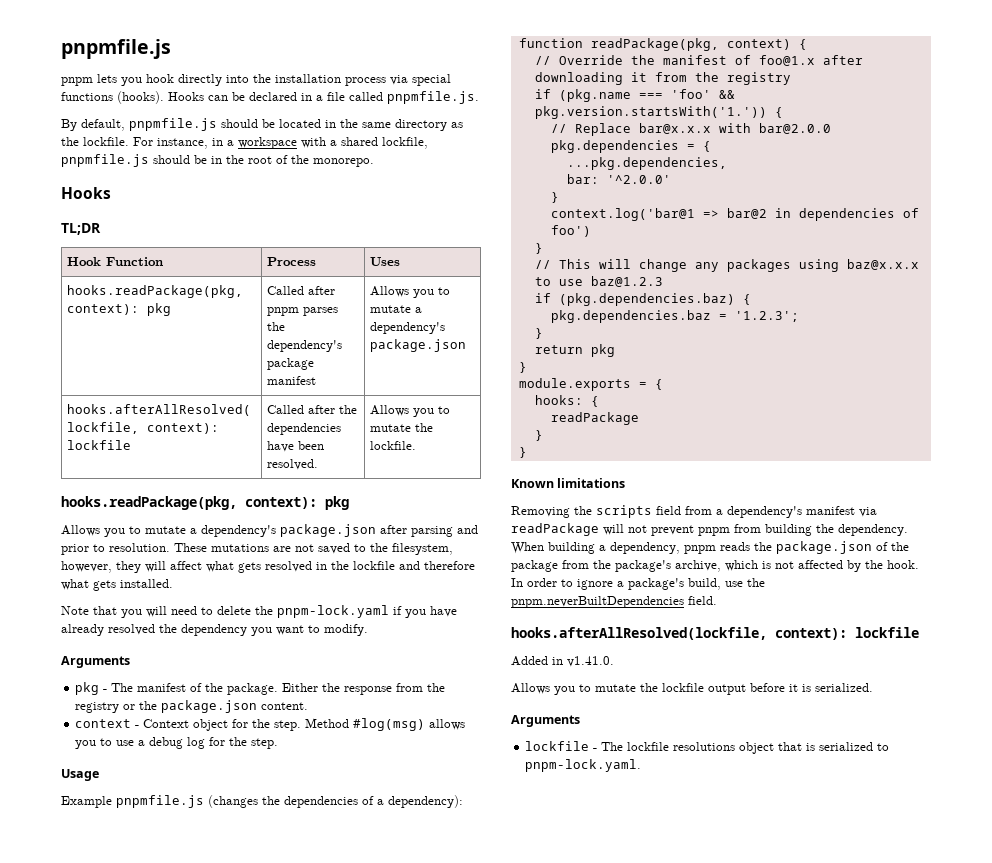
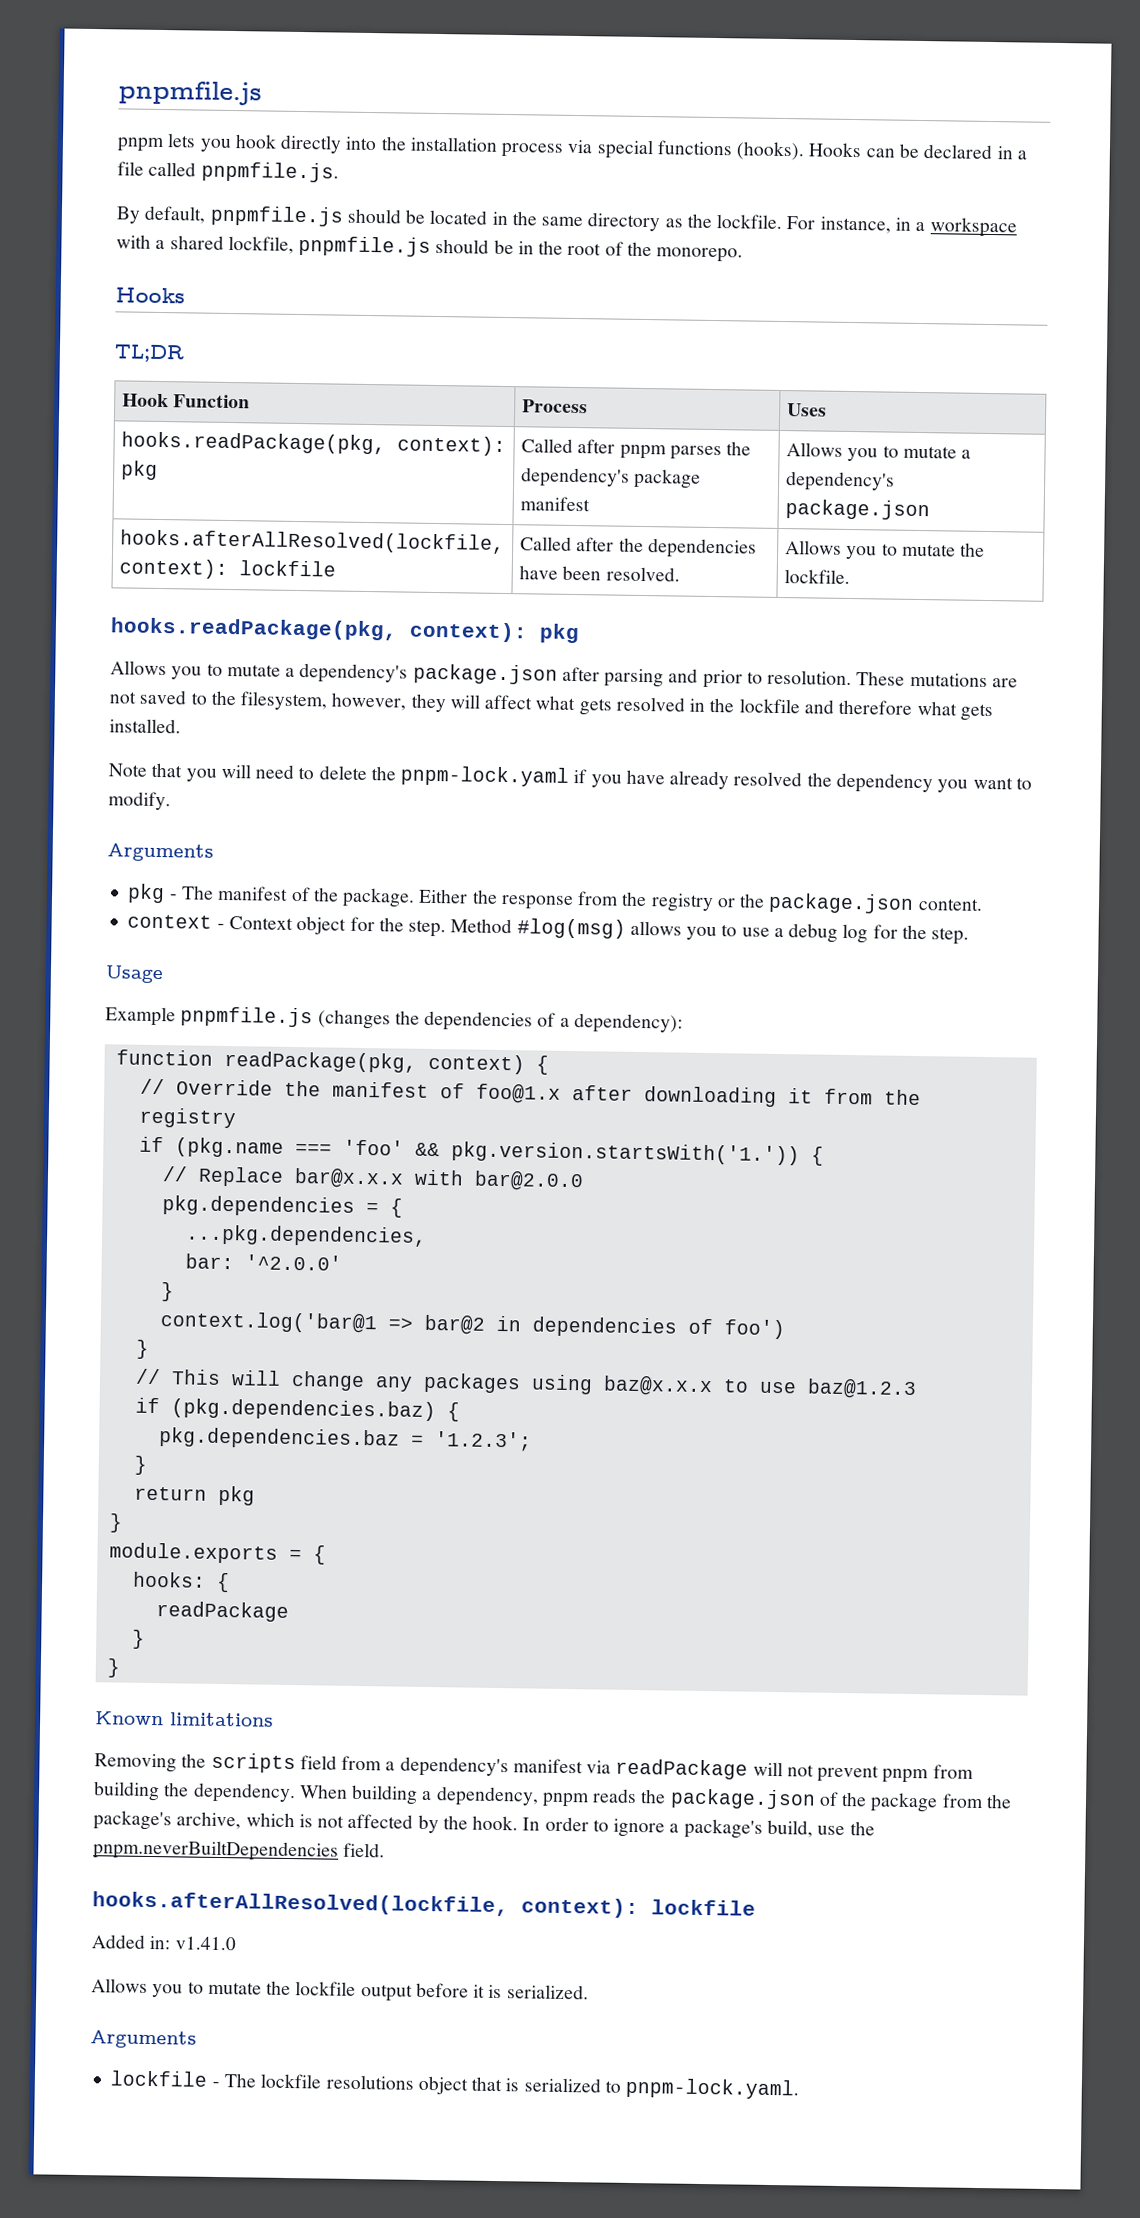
[552,656,614,667] in v1.41.0. -> [149,1936,236,1951] in: v1.41.0

